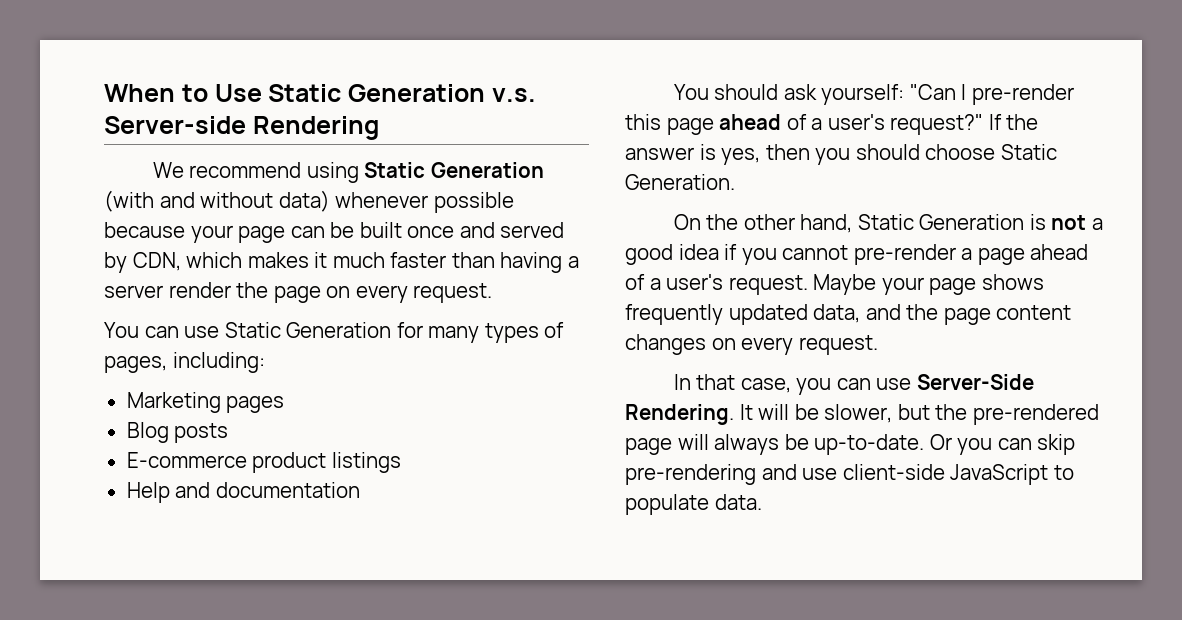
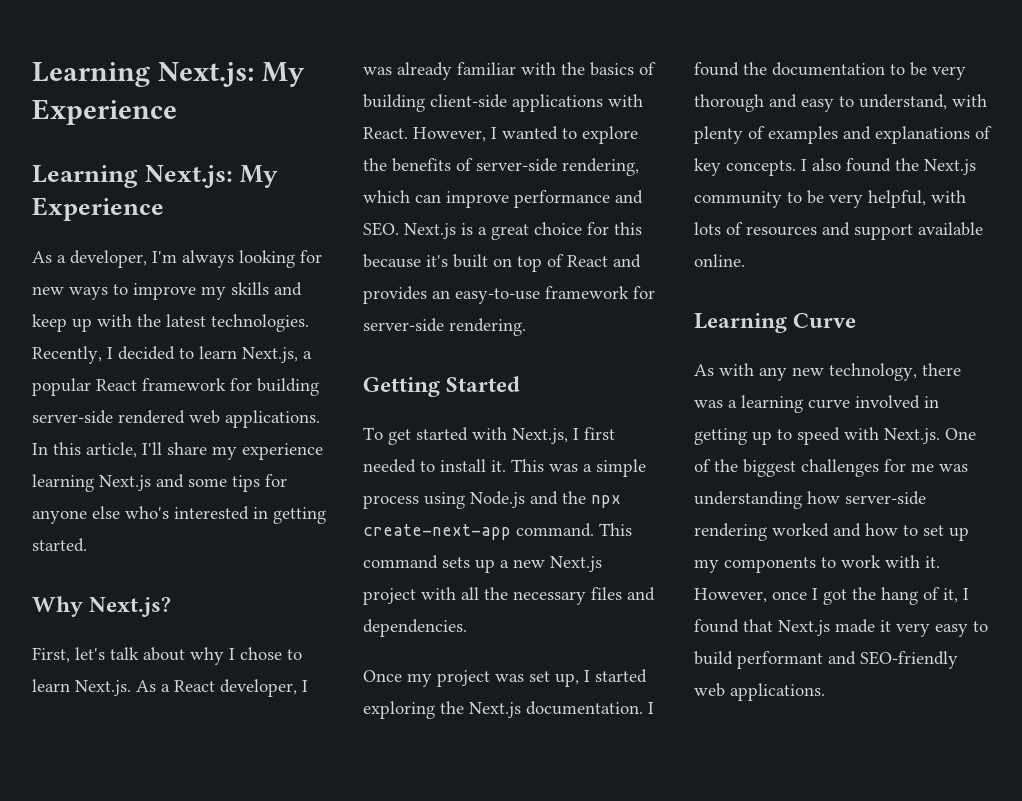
[104,84,536,102] [104,116,379,140] [152,162,544,183] [104,190,514,213] [104,222,565,243] [104,252,579,273] [104,282,493,303] [104,322,565,343] [104,352,265,373] [126,392,285,413] [126,422,229,443] [126,452,401,473] [126,482,360,503] [673,84,1074,105] [625,114,1039,135] [625,144,1057,165] [625,174,735,190] [673,214,1103,233] [625,244,1089,265] [625,274,1044,295] [625,304,1072,325] [625,334,878,355] [673,374,1034,395] [625,404,1099,425] [625,434,1076,455] [625,464,1074,485] [625,494,762,515] When to Use Static Generation v.s. Server-side Rendering // We recommend using Static Generation (with and without data) whenever possible because your page can be built once and served by CDN, which makes it much faster than having a server render the page on every request. // You can use Static Generation for many types of pages, including: // Marketing pages // Blog posts // E-commerce product listings // Help and documentation // You should ask yourself: "Can I pre-render this page ahead of a user's request?" If the answer is yes, then you should choose Static Generation. // On the other hand, Static Generation is not a good idea if you cannot pre-render a page ahead of a user's request. Maybe your page shows frequently updated data, and the page content changes on every request. // In that case, you can use Server-Side Rendering. It will be slower, but the pre-rendered page will always be up-to-date. Or you can skip pre-rendering and use client-side JavaScript to populate data. -> [32,62,305,87] [32,99,177,125] [32,165,279,188] [32,197,164,221] [32,250,322,268] [32,282,302,300] [32,314,309,332] [32,346,312,364] [32,378,319,396] [32,410,320,428] [32,442,323,460] [32,474,287,492] [32,506,326,524] [32,538,87,552] [32,596,172,617] [32,647,302,665] [32,679,308,697] [363,62,656,80] [363,94,643,112] [363,126,638,144] [363,158,639,176] [363,190,643,208] [363,222,642,240] [363,254,641,272] [363,286,655,304] [363,318,526,336] [363,376,521,397] [363,427,615,445] [363,459,646,477] [363,491,621,509] [363,523,632,540] [363,555,602,573] [363,587,655,605] [363,619,467,637] [363,669,647,687] [363,701,654,719] [694,62,966,80] [694,94,987,112] [694,126,992,144] [694,158,976,176] [694,190,966,208] [694,222,983,240] [694,254,745,267] [694,313,857,333] [694,363,961,381] [694,395,939,413] [694,427,976,445] [694,459,968,477] [694,491,926,509] [694,523,969,541] [694,555,940,573] [694,587,969,605] [694,619,988,637] [694,651,958,669] [694,683,825,701] Learning Next.js: My Experience // Learning Next.js: My Experience // As a developer, I'm always looking for new ways to improve my skills and keep up with the latest technologies. Recently, I decided to learn Next.js, a popular React framework for building server-side rendered web applications. In this article, I'll share my experience learning Next.js and some tips for anyone else who's interested in getting started. // Why Next.js? // First, let's talk about why I chose to learn Next.js. As a React developer, I was already familiar with the basics of building client-side applications with React. However, I wanted to explore the benefits of server-side rendering, which can improve performance and SEO. Next.js is a great choice for this because it's built on top of React and provides an easy-to-use framework for server-side rendering. // Getting Started // To get started with Next.js, I first needed to install it. This was a simple process using Node.js and the npx create-next-app command. This command sets up a new Next.js project with all the necessary files and dependencies. // Once my project was set up, I started exploring the Next.js documentation. I found the documentation to be very thorough and easy to understand, with plenty of examples and explanations of key concepts. I also found the Next.js community to be very helpful, with lots of resources and support available online. // Learning Curve // As with any new technology, there was a learning curve involved in getting up to speed with Next.js. One of the biggest challenges for me was understanding how server-side rendering worked and how to set up my components to work with it. However, once I got the hang of it, I found that Next.js made it very easy to build performant and SEO-friendly web applications.

